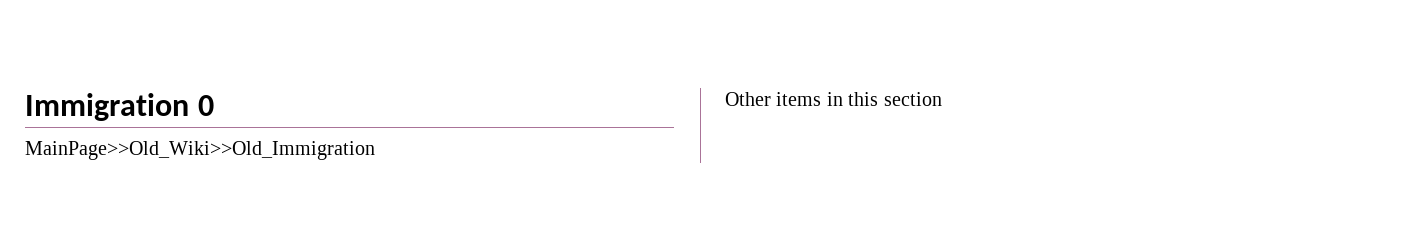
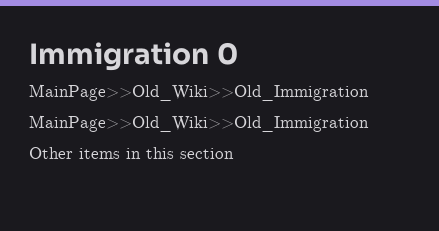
(375, 150) none -> [29,115,369,132] // MainPage>>Old_Wiki>>Old_Immigration

